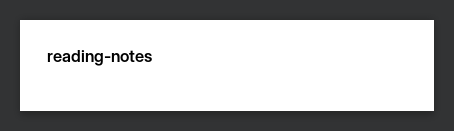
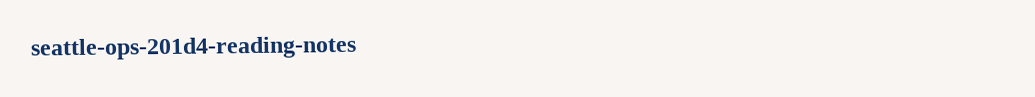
[47,50,152,66] reading-notes -> [30,35,357,61] seattle-ops-201d4-reading-notes

